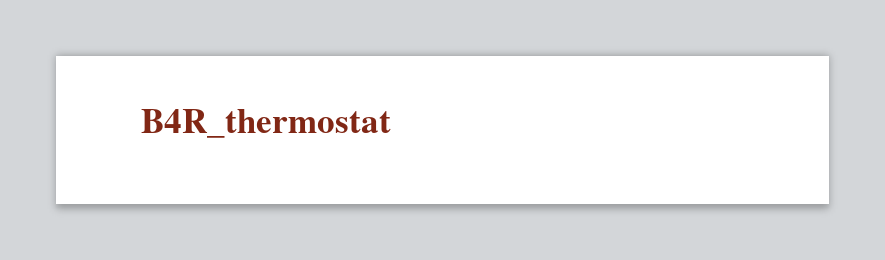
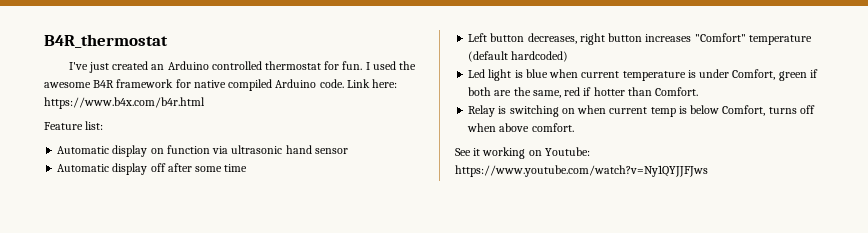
(391, 123) none -> [68,61,417,73] [44,79,398,91] [44,97,205,109] [44,121,104,130] [57,145,348,157] [57,163,248,175] [468,33,812,45] [468,51,569,62] [468,69,818,81] [468,87,699,98] [468,105,815,117] [467,123,574,132] [455,147,590,159] [455,165,708,177] // I've just created an Arduino controlled thermostat for fun. I used the awesome B4R framework for native compiled Arduino code. Link here: https://www.b4x.com/b4r.html // Feature list: // Automatic display on function via ultrasonic hand sensor // Automatic display off after some time // Left button decreases, right button increases "Comfort" temperature (default hardcoded) // Led light is blue when current temperature is under Comfort, green if both are the same, red if hotter than Comfort. // Relay is switching on when current temp is below Comfort, turns off when above comfort. // See it working on Youtube: https://www.youtube.com/watch?v=Ny1QYJJFJws

